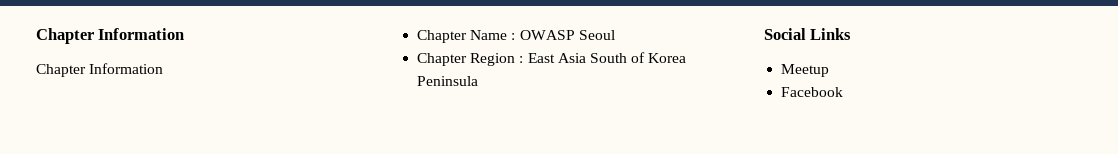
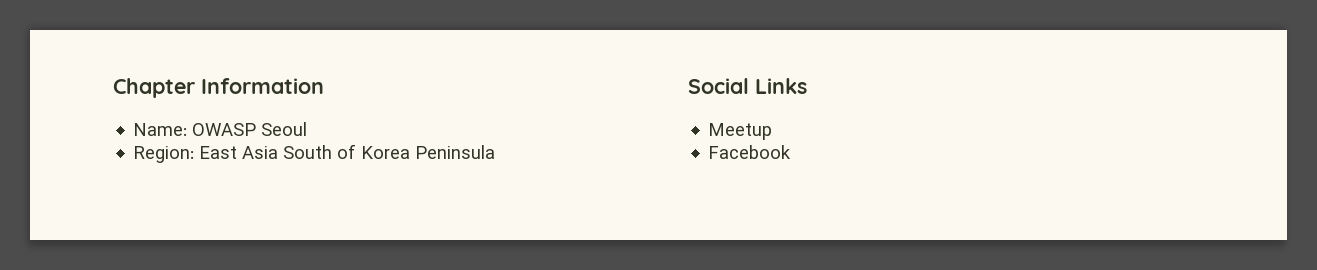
[36,28,185,44] [36,63,164,77] [417,30,516,43] Chapter Information // Chapter Information // Chapter Name : -> [113,78,324,98] [133,123,188,136] Chapter Information // Name:
[417,53,524,66] Chapter Region : -> [133,146,195,163] Region:

